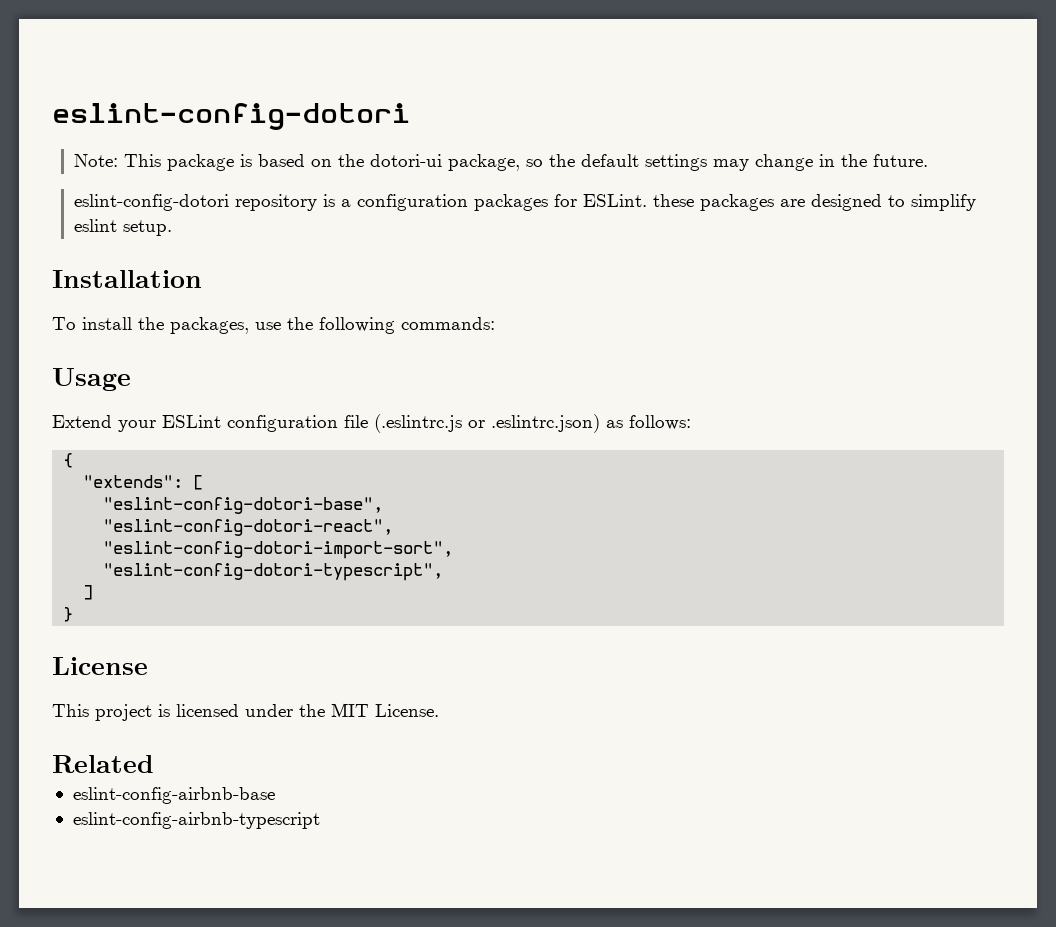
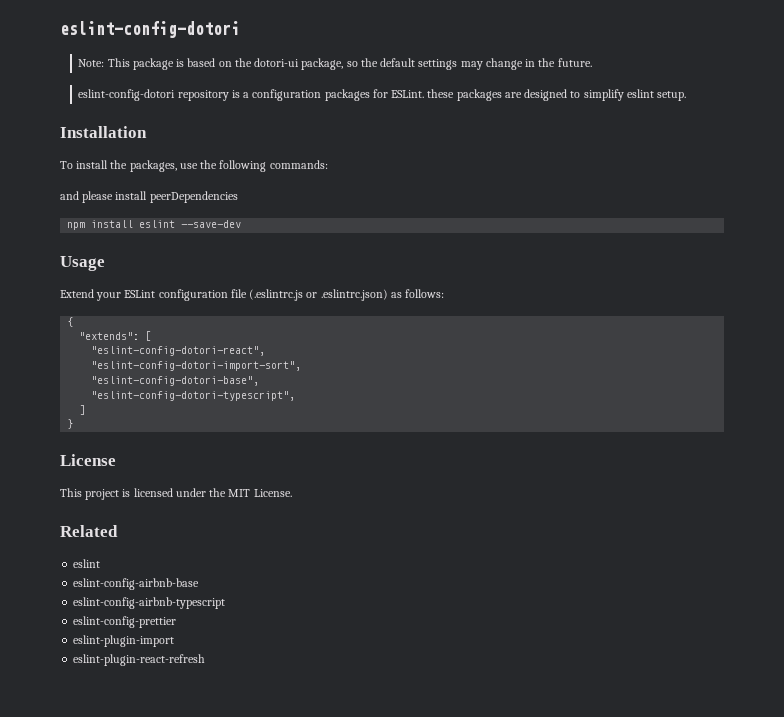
(495, 323) none -> [60,191,238,203] [67,220,242,230] // and please install peerDependencies // npm install eslint --save-dev
[103,497,384,514] // "eslint-config-dotori-base", -> (152, 336) none
(454, 550) none -> [91,376,260,386] // "eslint-config-dotori-base",
(154, 764) none -> [73,559,101,568] // eslint
(320, 820) none -> [73,616,177,628] [73,635,175,647] [73,654,206,666] // eslint-config-prettier // eslint-plugin-import // eslint-plugin-react-refresh

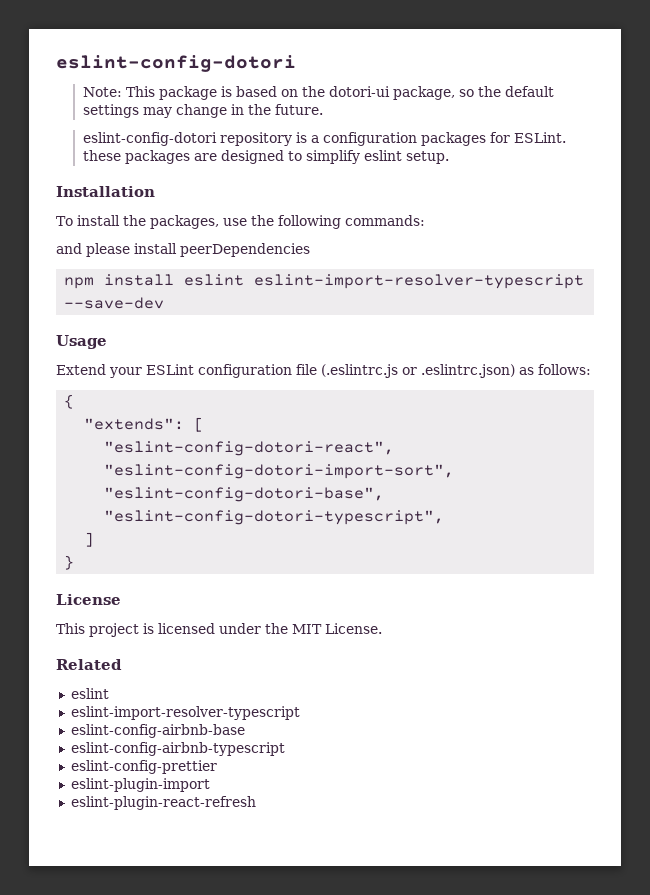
(176, 224) none -> [254,274,585,289] eslint-import-resolver-typescript
(101, 563) none -> [70,706,300,720] // eslint-import-resolver-typescript

